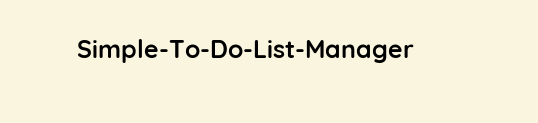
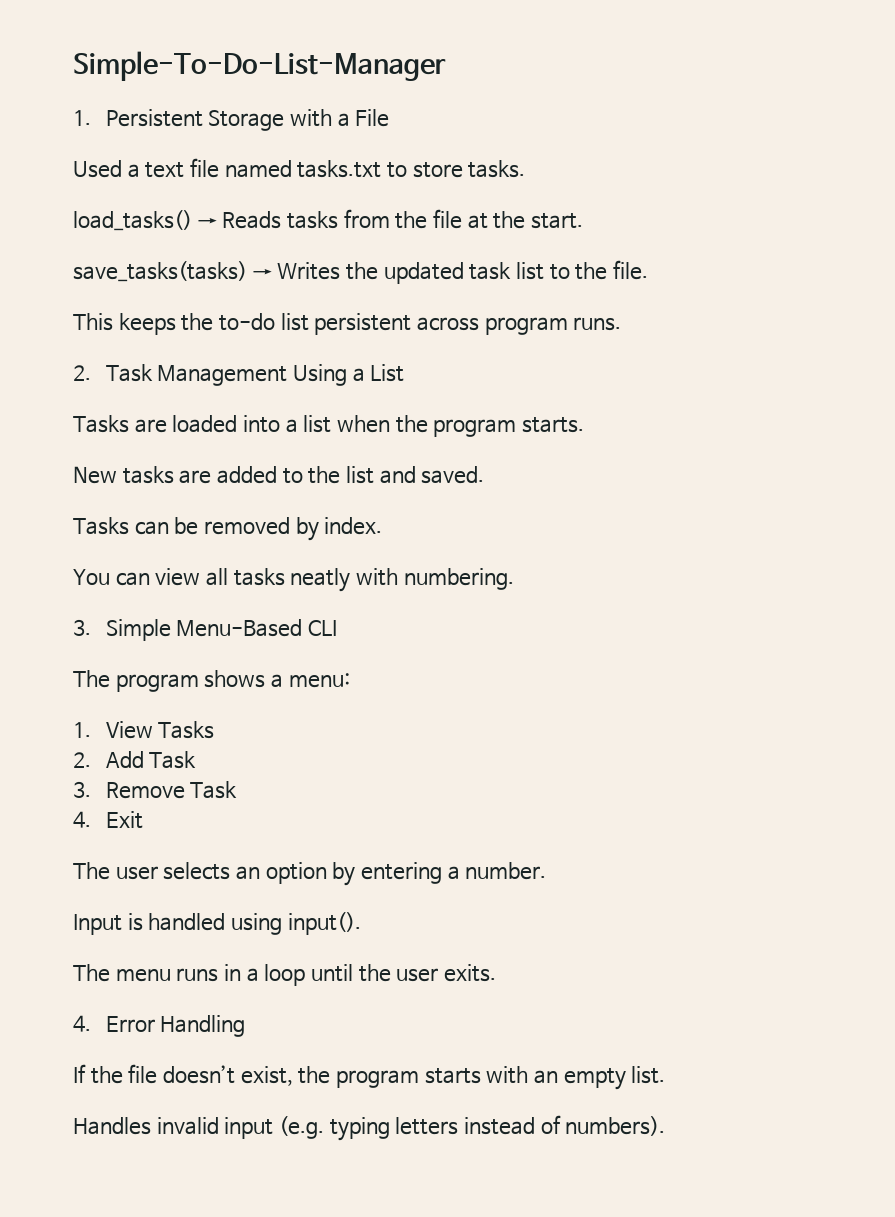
(414, 51) none -> [73,109,390,131] [73,158,526,178] [73,209,583,231] [73,260,648,284] [73,313,622,335] [73,364,405,386] [73,415,584,437] [73,466,485,484] [73,517,383,541] [73,568,514,592] [73,619,337,641] [73,670,350,692] [73,721,215,739] [73,751,197,769] [73,781,238,799] [73,811,143,829] [73,862,547,886] [73,912,361,935] [73,964,497,986] [73,1015,246,1037] [73,1064,666,1090] [73,1115,666,1141] // 1. Persistent Storage with a File // Used a text file named tasks.txt to store tasks. // load_tasks() → Reads tasks from the file at the start. // save_tasks(tasks) → Writes the updated task list to the file. // This keeps the to-do list persistent across program runs. // 2. Task Management Using a List // Tasks are loaded into a list when the program starts. // New tasks are added to the list and saved. // Tasks can be removed by index. // You can view all tasks neatly with numbering. // 3. Simple Menu-Based CLI // The program shows a menu: // 1. View Tasks // 2. Add Task // 3. Remove Task // 4. Exit // The user selects an option by entering a number. // Input is handled using input(). // The menu runs in a loop until the user exits. // 4. Error Handling // If the file doesn’t exist, the program starts with an empty list. // Handles invalid input (e.g. typing letters instead of numbers).

